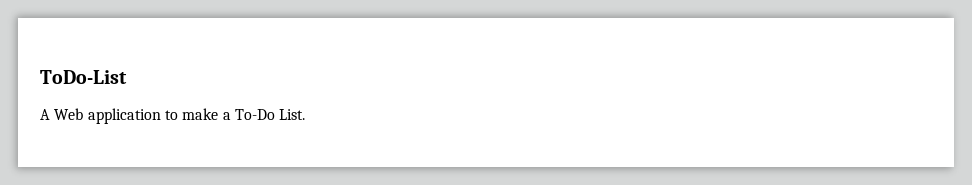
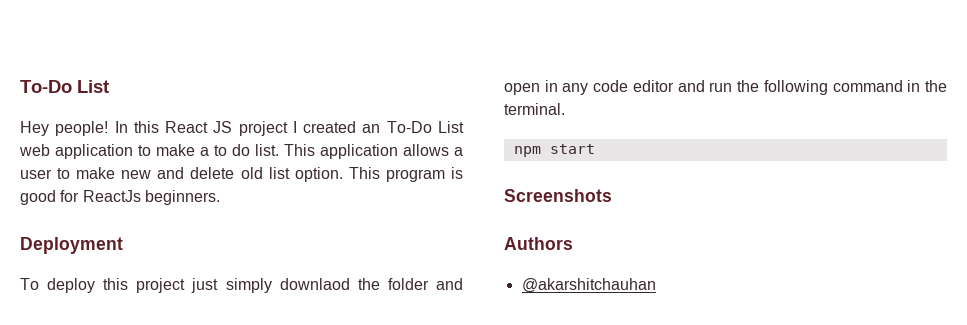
[40,70,127,84] [40,108,306,124] ToDo-List // A Web application to make a To-Do List. -> [20,80,109,93] [20,121,464,136] [19,144,463,159] [20,167,463,182] [20,190,220,205] [20,237,123,254] [20,278,463,293] [504,80,947,95] [504,103,565,115] [513,144,595,157] [504,189,612,202] [504,237,573,250] [521,278,656,293] To-Do List // Hey people! In this React JS project I created an To-Do List web application to make a to do list. This application allows a user to make new and delete old list option. This program is good for ReactJs beginners. // Deployment // To deploy this project just simply downlaod the folder and open in any code editor and run the following command in the terminal. // npm start // Screenshots // Authors // @akarshitchauhan

